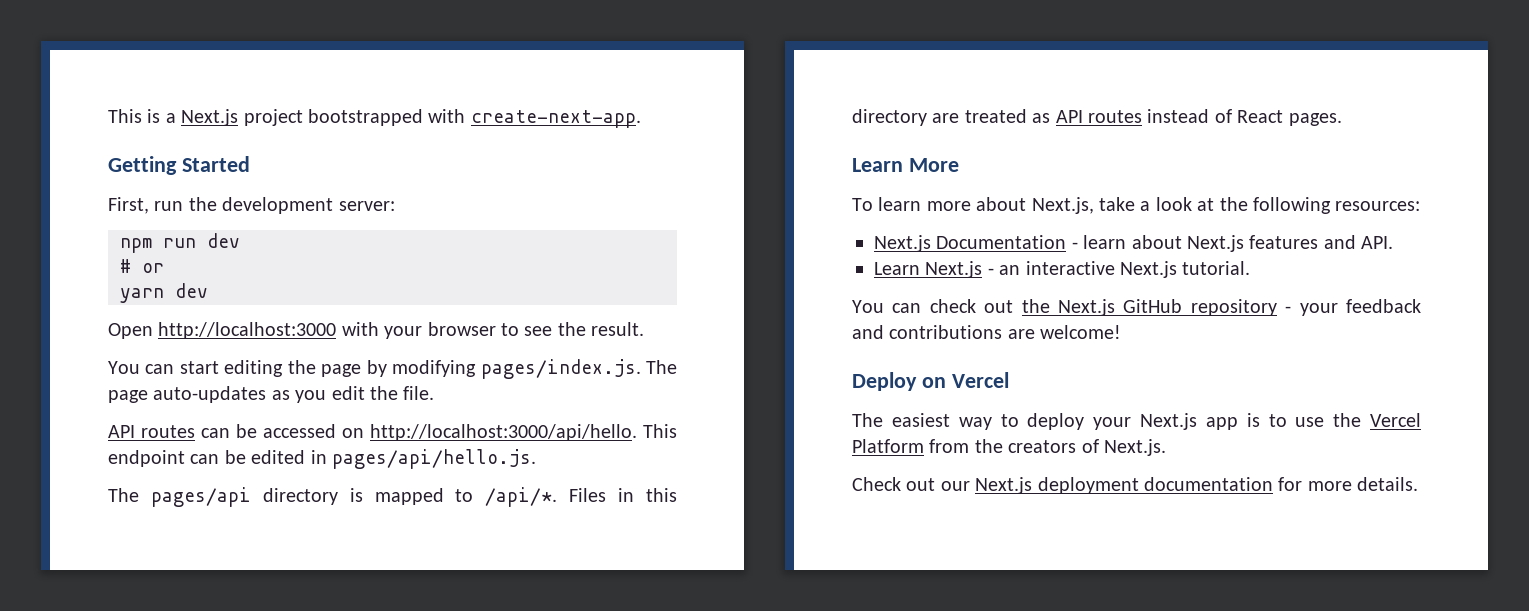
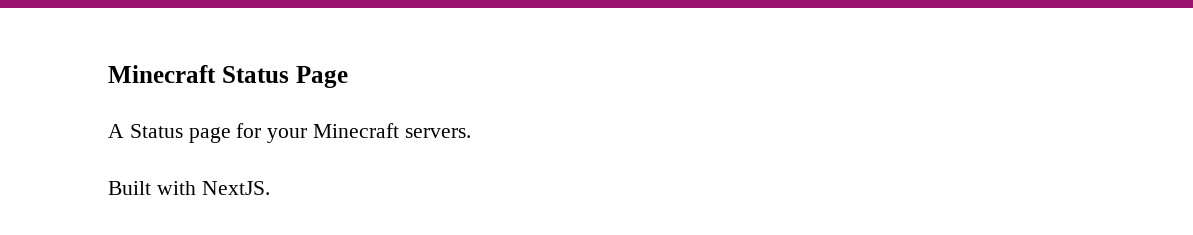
[108,109,641,128] [108,156,250,175] [108,197,395,214] [120,233,240,253] [120,259,164,273] [120,283,208,303] [108,322,645,339] [108,359,677,379] [108,386,435,403] [108,424,677,441] [108,449,536,469] [108,487,678,507] [852,109,1342,126] [852,158,959,172] [852,197,1421,214] [874,235,1394,252] [874,261,1251,278] [852,299,1421,316] [852,325,1122,339] [852,372,1009,391] [852,413,1421,430] [852,439,1166,456] [852,477,1419,494] This is a Next.js project bootstrapped with create-next-app. // Getting Started // First, run the development server: // npm run dev // # or // yarn dev // Open http://localhost:3000 with your browser to see the result. // You can start editing the page by modifying pages/index.js. The page auto-updates as you edit the file. // API routes can be accessed on http://localhost:3000/api/hello. This endpoint can be edited in pages/api/hello.js. // The pages/api directory is mapped to /api/*. Files in this directory are treated as API routes instead of React pages. // Learn More // To learn more about Next.js, take a look at the following resources: // Next.js Documentation - learn about Next.js features and API. // Learn Next.js - an interactive Next.js tutorial. // You can check out the Next.js GitHub repository - your feedback and contributions are welcome! // Deploy on Vercel // The easiest way to deploy your Next.js app is to use the Vercel Platform from the creators of Next.js. // Check out our Next.js deployment documentation for more details. -> [108,65,348,88] [108,123,471,143] [108,181,270,195] Minecraft Status Page // A Status page for your Minecraft servers. // Built with NextJS.

